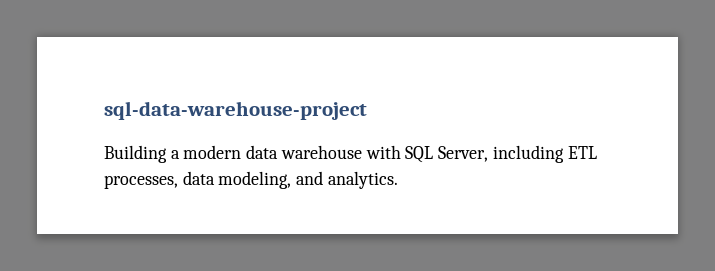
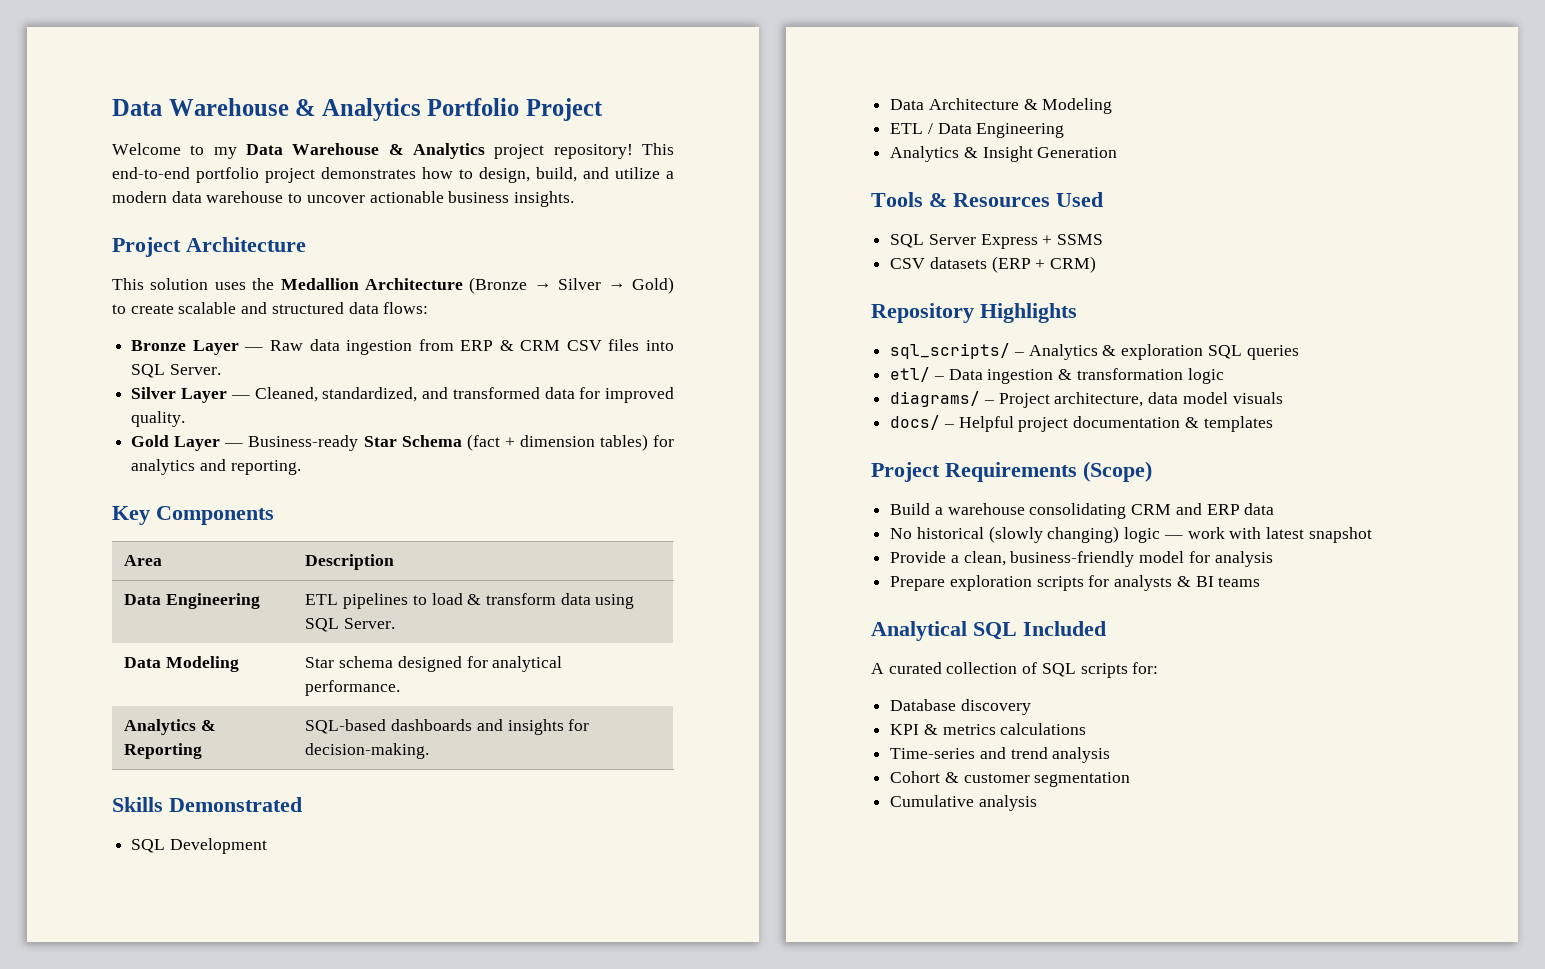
[104,101,367,120] [104,145,597,163] [104,171,398,189] sql-data-warehouse-project // Building a modern data warehouse with SQL Server, including ETL processes, data modeling, and analytics. -> [112,98,604,121] [112,143,674,159] [112,167,674,183] [112,191,575,207] [112,237,306,257] [112,277,674,294] [112,302,429,314] [131,339,674,355] [131,364,221,378] [131,387,674,403] [131,411,186,427] [131,434,674,451] [131,459,301,475] [112,506,274,525] [124,555,163,566] [305,554,395,570] [124,593,261,609] [305,593,635,609] [305,618,396,632] [124,656,240,672] [305,656,563,672] [305,680,401,696] [124,719,217,735] [124,743,203,759] [305,719,590,735] [305,743,430,759] [112,797,302,812] [131,838,267,854] [890,98,1113,114] [890,123,1065,138] [890,146,1118,162] [871,192,1103,207] [890,234,1104,249] [890,256,1097,273] [871,303,1077,323] [890,343,1299,360] [890,367,1224,384] [890,391,1283,408] [890,415,1273,432] [871,461,1152,482] [890,503,1275,519] [890,526,1372,543] [890,551,1273,567] [890,575,1261,591] [871,621,1106,641] [871,662,1159,678] [890,699,1031,715] [890,723,1087,735] [890,747,1111,763] [890,771,1131,787] [890,795,1037,811] Data Warehouse & Analytics Portfolio Project // Welcome to my Data Warehouse & Analytics project repository! This end-to-end portfolio project demonstrates how to design, build, and utilize a modern data warehouse to uncover actionable business insights. // Project Architecture // This solution uses the Medallion Architecture (Bronze → Silver → Gold) to create scalable and structured data flows: // Bronze Layer — Raw data ingestion from ERP & CRM CSV files into SQL Server. // Silver Layer — Cleaned, standardized, and transformed data for improved quality. // Gold Layer — Business-ready Star Schema (fact + dimension tables) for analytics and reporting. // Key Components // Area | Description // Data Engineering | ETL pipelines to load & transform data using SQL Server. // Data Modeling | Star schema designed for analytical performance. // Analytics & Reporting | SQL-based dashboards and insights for decision-making. // Skills Demonstrated // SQL Development // Data Architecture & Modeling // ETL / Data Engineering // Analytics & Insight Generation // Tools & Resources Used // SQL Server Express + SSMS // CSV datasets (ERP + CRM) // Repository Highlights // sql_scripts/ – Analytics & exploration SQL queries // etl/ – Data ingestion & transformation logic // diagrams/ – Project architecture, data model visuals // docs/ – Helpful project documentation & templates // Project Requirements (Scope) // Build a warehouse consolidating CRM and ERP data // No historical (slowly changing) logic — work with latest snapshot // Provide a clean, business-friendly model for analysis // Prepare exploration scripts for analysts & BI teams // Analytical SQL Included // A curated collection of SQL scripts for: // Database discovery // KPI & metrics calculations // Time-series and trend analysis // Cohort & customer segmentation // Cumulative analysis

